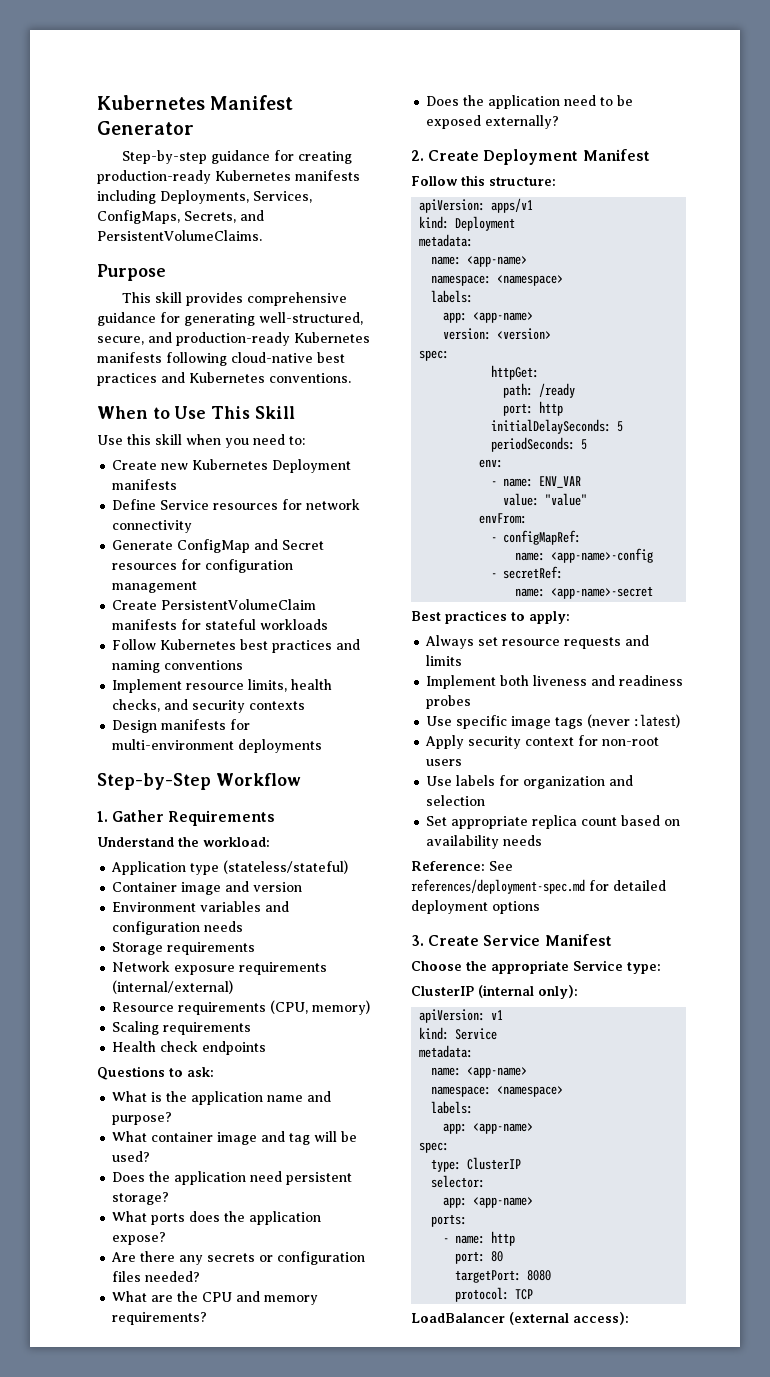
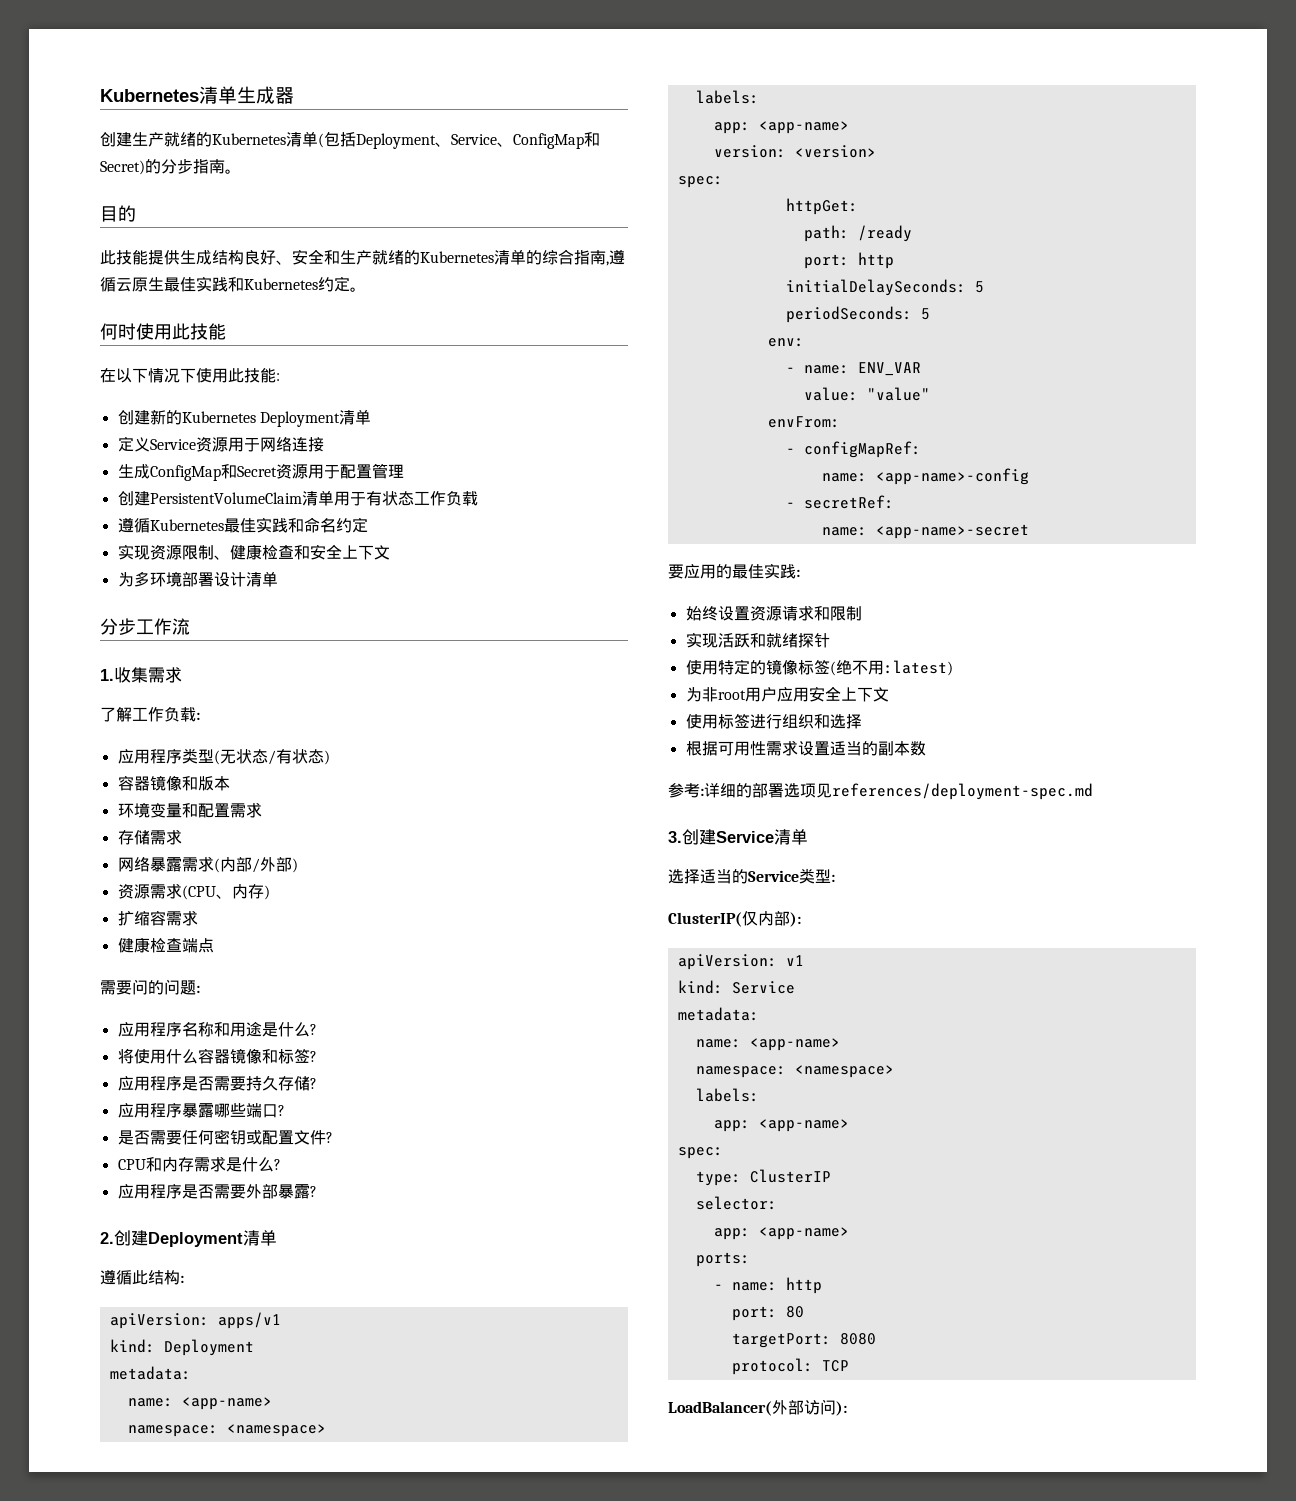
[97,95,294,110] [97,121,194,135] [121,150,352,164] [97,170,360,184] [97,190,312,204] [97,210,264,224] [97,230,262,241] [97,264,166,281] [121,292,347,306] [97,312,363,326] [97,332,370,346] [97,352,345,366] [97,372,351,386] [97,406,295,419] [97,434,305,448] [112,459,352,473] [112,479,178,490] [112,499,361,510] [112,520,193,533] [112,539,325,553] [112,559,294,573] [112,581,198,593] [112,599,317,610] [112,619,329,630] [112,639,361,653] [112,660,244,673] [112,679,333,693] [112,699,306,713] [112,719,251,733] [112,739,323,753] [97,773,301,790] [97,810,276,826] [97,837,270,847] [111,860,349,875] [112,881,303,895] [112,901,290,912] [112,921,244,935] [112,942,256,955] [112,961,328,975] [112,980,234,994] [112,1000,371,1015] [112,1021,252,1035] [112,1041,267,1055] [97,1066,214,1080] [112,1091,332,1105] [112,1112,173,1125] [112,1131,358,1145] [112,1151,151,1162] [112,1171,353,1185] [112,1192,170,1205] [112,1211,322,1225] [112,1232,167,1245] [111,1251,366,1265] [112,1271,201,1282] [112,1291,319,1305] [112,1312,208,1325] [426,95,634,109] [426,115,560,129] [411,149,650,165] [411,175,556,186] Kubernetes Manifest Generator // Step-by-step guidance for creating production-ready Kubernetes manifests including Deployments, Services, ConfigMaps, Secrets, and PersistentVolumeClaims. // Purpose // This skill provides comprehensive guidance for generating well-structured, secure, and production-ready Kubernetes manifests following cloud-native best practices and Kubernetes conventions. // When to Use This Skill // Use this skill when you need to: // Create new Kubernetes Deployment manifests // Define Service resources for network connectivity // Generate ConfigMap and Secret resources for configuration management // Create PersistentVolumeClaim manifests for stateful workloads // Follow Kubernetes best practices and naming conventions // Implement resource limits, health checks, and security contexts // Design manifests for multi-environment deployments // Step-by-Step Workflow // 1. Gather Requirements // Understand the workload: // Application type (stateless/stateful) // Container image and version // Environment variables and configuration needs // Storage requirements // Network exposure requirements (internal/external) // Resource requirements (CPU, memory) // Scaling requirements // Health check endpoints // Questions to ask: // What is the application name and purpose? // What container image and tag will be used? // Does the application need persistent storage? // What ports does the application expose? // Are there any secrets or configuration files needed? // What are the CPU and memory requirements? // Does the application need to be exposed externally? // 2. Create Deployment Manifest // Follow this structure: -> [100,86,294,104] [100,131,600,149] [100,159,241,175] [100,205,136,222] [100,249,625,266] [100,276,366,292] [100,323,226,340] [100,368,280,383] [117,409,371,427] [117,436,324,452] [117,463,404,481] [117,490,478,506] [117,517,368,533] [117,544,390,560] [117,571,278,587] [100,618,190,635] [100,667,182,683] [100,707,200,722] [117,748,330,765] [117,775,230,791] [117,802,262,818] [117,829,182,845] [117,856,298,873] [117,883,270,900] [117,910,198,926] [117,937,214,953] [100,979,200,995] [117,1021,317,1037] [117,1048,317,1064] [117,1075,317,1091] [117,1103,285,1118] [117,1129,333,1145] [117,1156,281,1172] [117,1184,317,1199] [100,1230,277,1247] [100,1269,184,1285] Kubernetes清单生成器 // 创建生产就绪的Kubernetes清单(包括Deployment、Service、ConfigMap和Secret)的分步指南。 // 目的 // 此技能提供生成结构良好、安全和生产就绪的Kubernetes清单的综合指南,遵循云原生最佳实践和Kubernetes约定。 // 何时使用此技能 // 在以下情况下使用此技能: // 创建新的Kubernetes Deployment清单 // 定义Service资源用于网络连接 // 生成ConfigMap和Secret资源用于配置管理 // 创建PersistentVolumeClaim清单用于有状态工作负载 // 遵循Kubernetes最佳实践和命名约定 // 实现资源限制、健康检查和安全上下文 // 为多环境部署设计清单 // 分步工作流 // 1.收集需求 // 了解工作负载: // 应用程序类型(无状态/有状态) // 容器镜像和版本 // 环境变量和配置需求 // 存储需求 // 网络暴露需求(内部/外部) // 资源需求(CPU、内存) // 扩缩容需求 // 健康检查端点 // 需要问的问题: // 应用程序名称和用途是什么? // 将使用什么容器镜像和标签? // 应用程序是否需要持久存储? // 应用程序暴露哪些端口? // 是否需要任何密钥或配置文件? // CPU和内存需求是什么? // 应用程序是否需要外部暴露? // 2.创建Deployment清单 // 遵循此结构:
[411,610,570,624] [425,635,650,649] [426,655,463,666] [426,675,684,689] [426,695,472,709] [426,714,681,729] [425,735,660,749] [426,759,463,766] [426,775,634,789] [426,795,486,806] [426,815,681,829] [426,835,543,849] [411,861,513,871] [411,879,666,894] [411,900,540,914] [411,934,612,946] [411,960,661,974] [411,985,578,999] Best practices to apply: // Always set resource requests and limits // Implement both liveness and readiness probes // Use specific image tags (never :latest) // Apply security context for non-root users // Use labels for organization and selection // Set appropriate replica count based on availability needs // Reference: See references/deployment-spec.md for detailed deployment options // 3. Create Service Manifest // Choose the appropriate Service type: // ClusterIP (internal only): -> [668,563,800,579] [685,605,862,621] [685,632,830,648] [685,659,953,676] [685,686,889,702] [685,713,862,729] [685,740,926,756] [668,783,1093,800] [668,829,808,845] [668,868,835,884] [668,911,801,927] 要应用的最佳实践: // 始终设置资源请求和限制 // 实现活跃和就绪探针 // 使用特定的镜像标签(绝不用:latest) // 为非root用户应用安全上下文 // 使用标签进行组织和选择 // 根据可用性需求设置适当的副本数 // 参考:详细的部署选项见references/deployment-spec.md // 3.创建Service清单 // 选择适当的Service类型: // ClusterIP(仅内部):
[411,1312,629,1325] LoadBalancer (external access): -> [668,1399,847,1416] LoadBalancer(外部访问):

